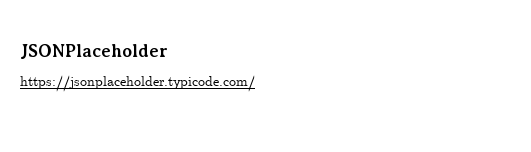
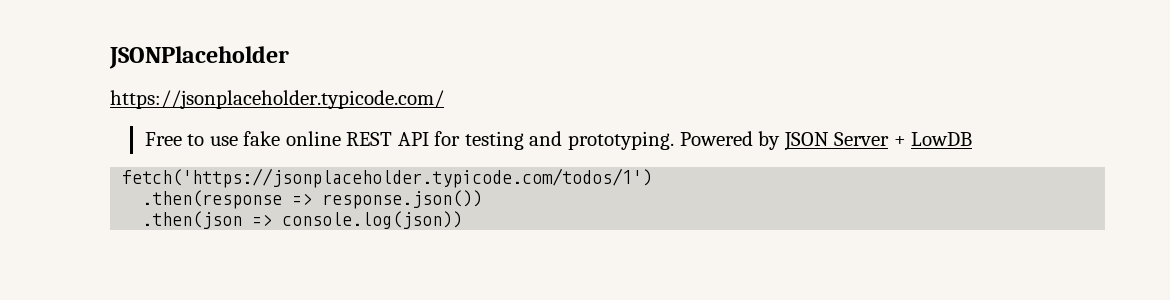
(255, 83) none -> [144,131,973,151] [122,168,653,188] [142,190,483,209] [142,211,463,229] // Free to use fake online REST API for testing and prototyping. Powered by JSON Server + LowDB // fetch('https://jsonplaceholder.typicode.com/todos/1') // .then(response => response.json()) // .then(json => console.log(json))

